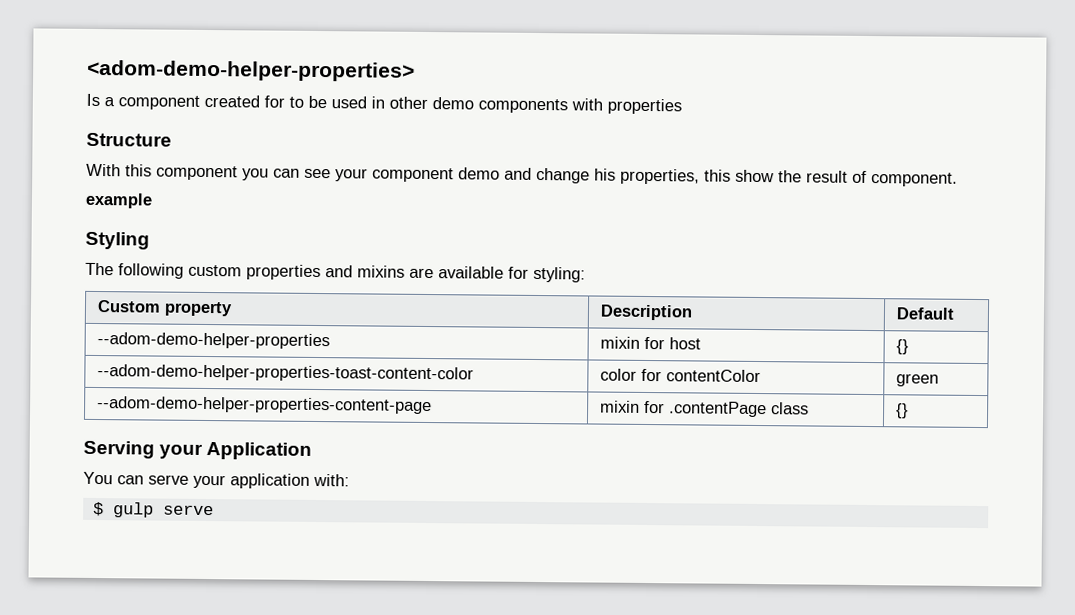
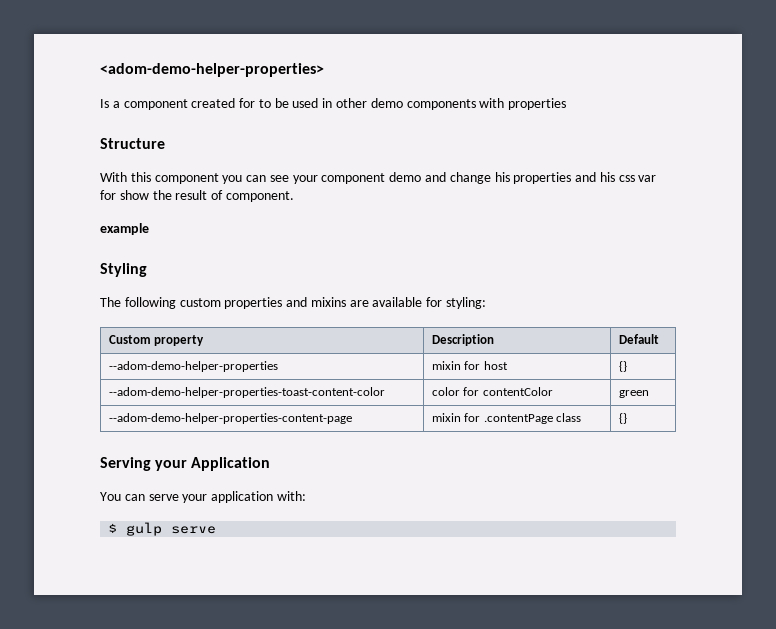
[620,168,731,185] properties, this -> [513,172,657,184] [100,190,116,200] properties and his css var for

